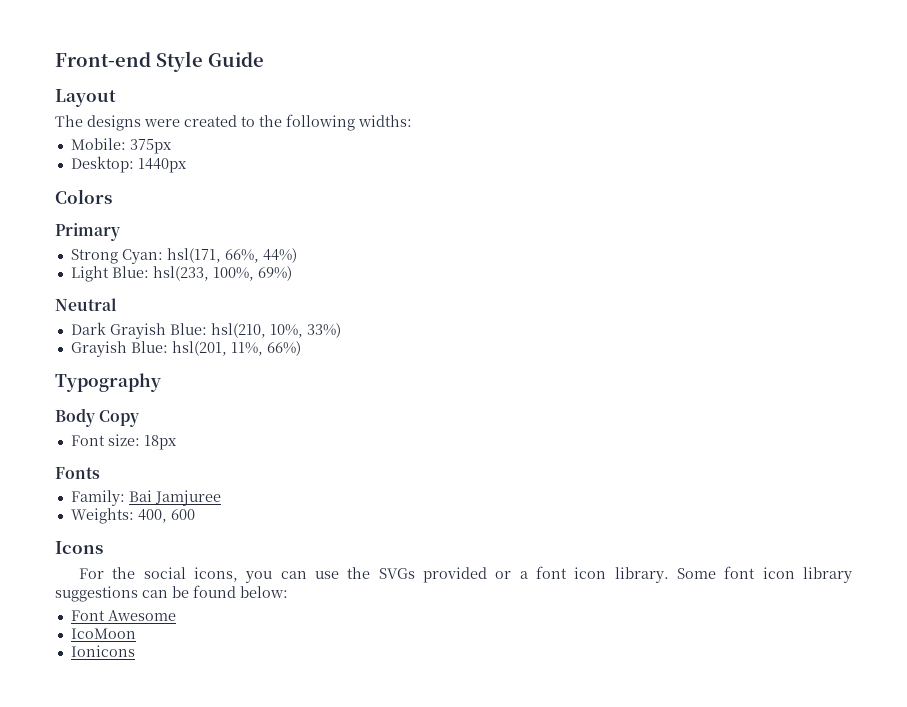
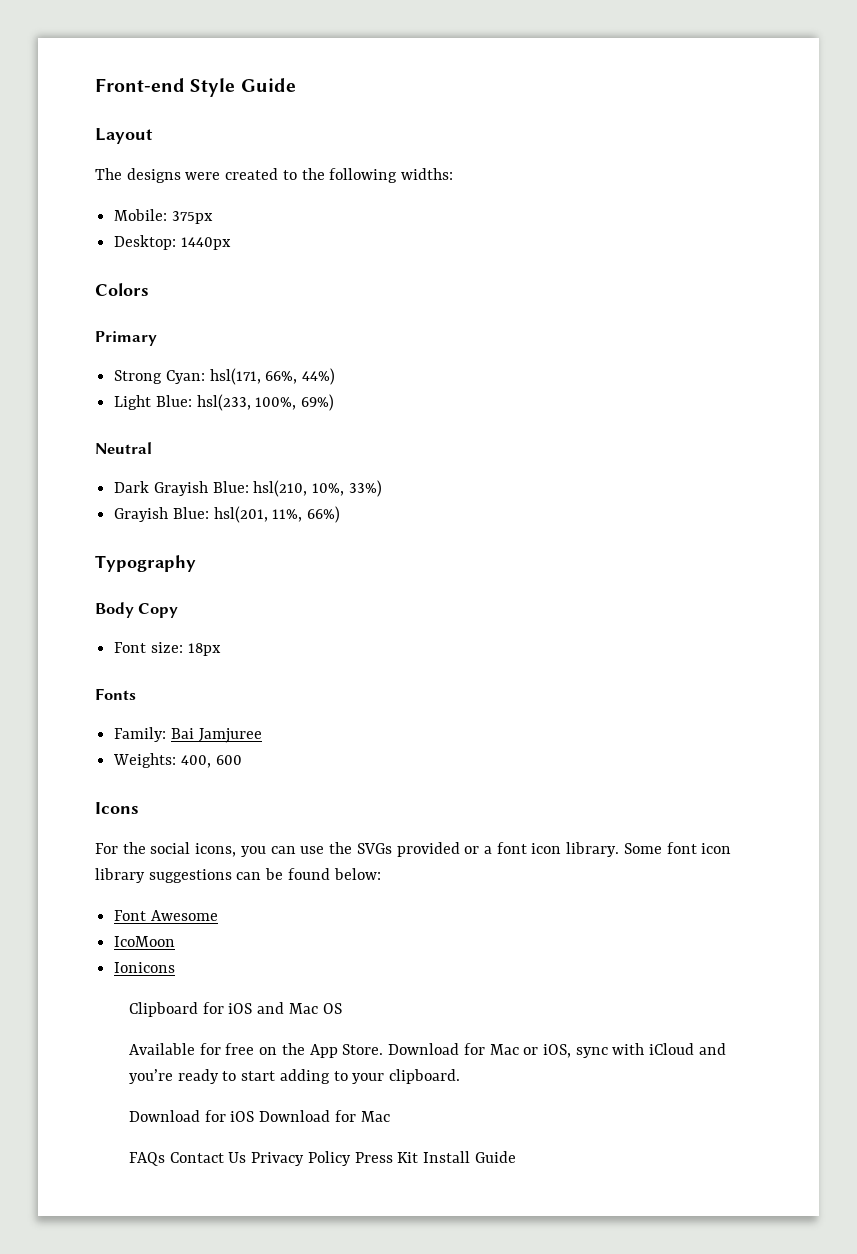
(135, 651) none -> [129,1002,342,1017] [129,1043,726,1058] [129,1069,461,1084] [129,1110,390,1122] [129,1151,516,1166] // Clipboard for iOS and Mac OS // Available for free on the App Store. Download for Mac or iOS, sync with iCloud and you’re ready to start adding to your clipboard. // Download for iOS Download for Mac // FAQs Contact Us Privacy Policy Press Kit Install Guide

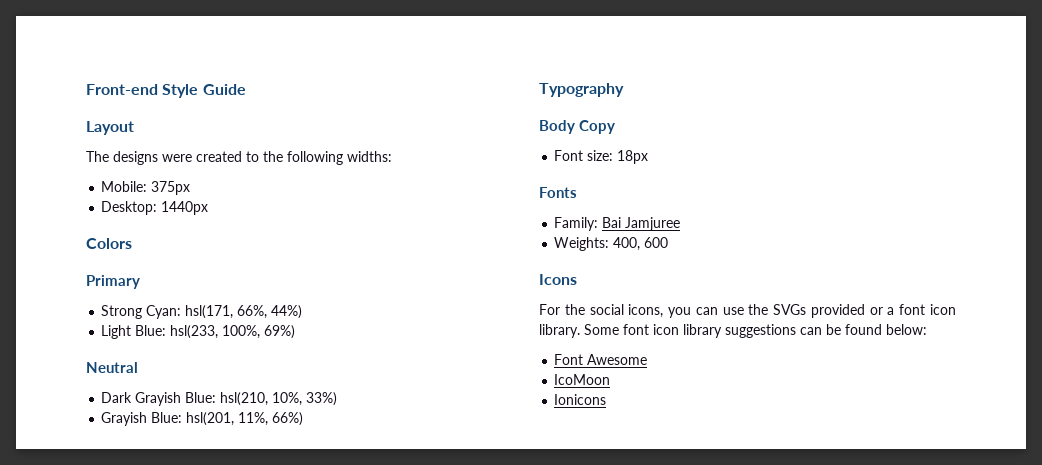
[129,1002,342,1017] [129,1043,726,1058] [129,1069,461,1084] [129,1110,390,1122] [129,1151,516,1166] // Clipboard for iOS and Mac OS // Available for free on the App Store. Download for Mac or iOS, sync with iCloud and you’re ready to start adding to your clipboard. // Download for iOS Download for Mac // FAQs Contact Us Privacy Policy Press Kit Install Guide -> (607, 399) none

